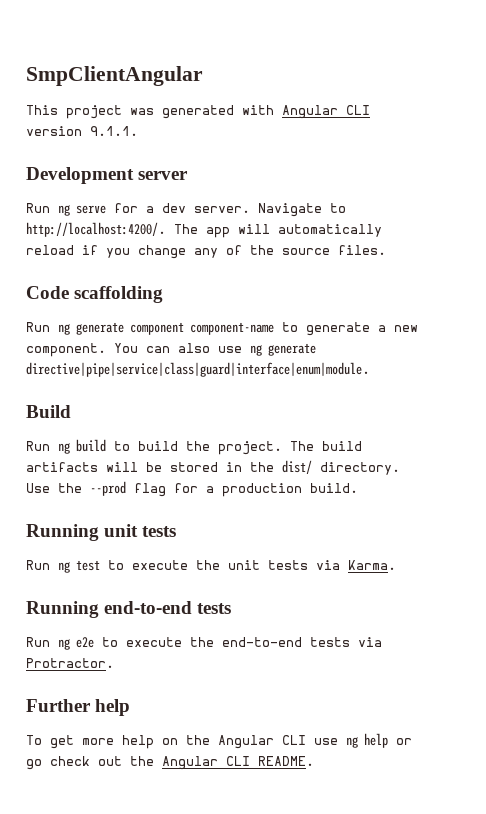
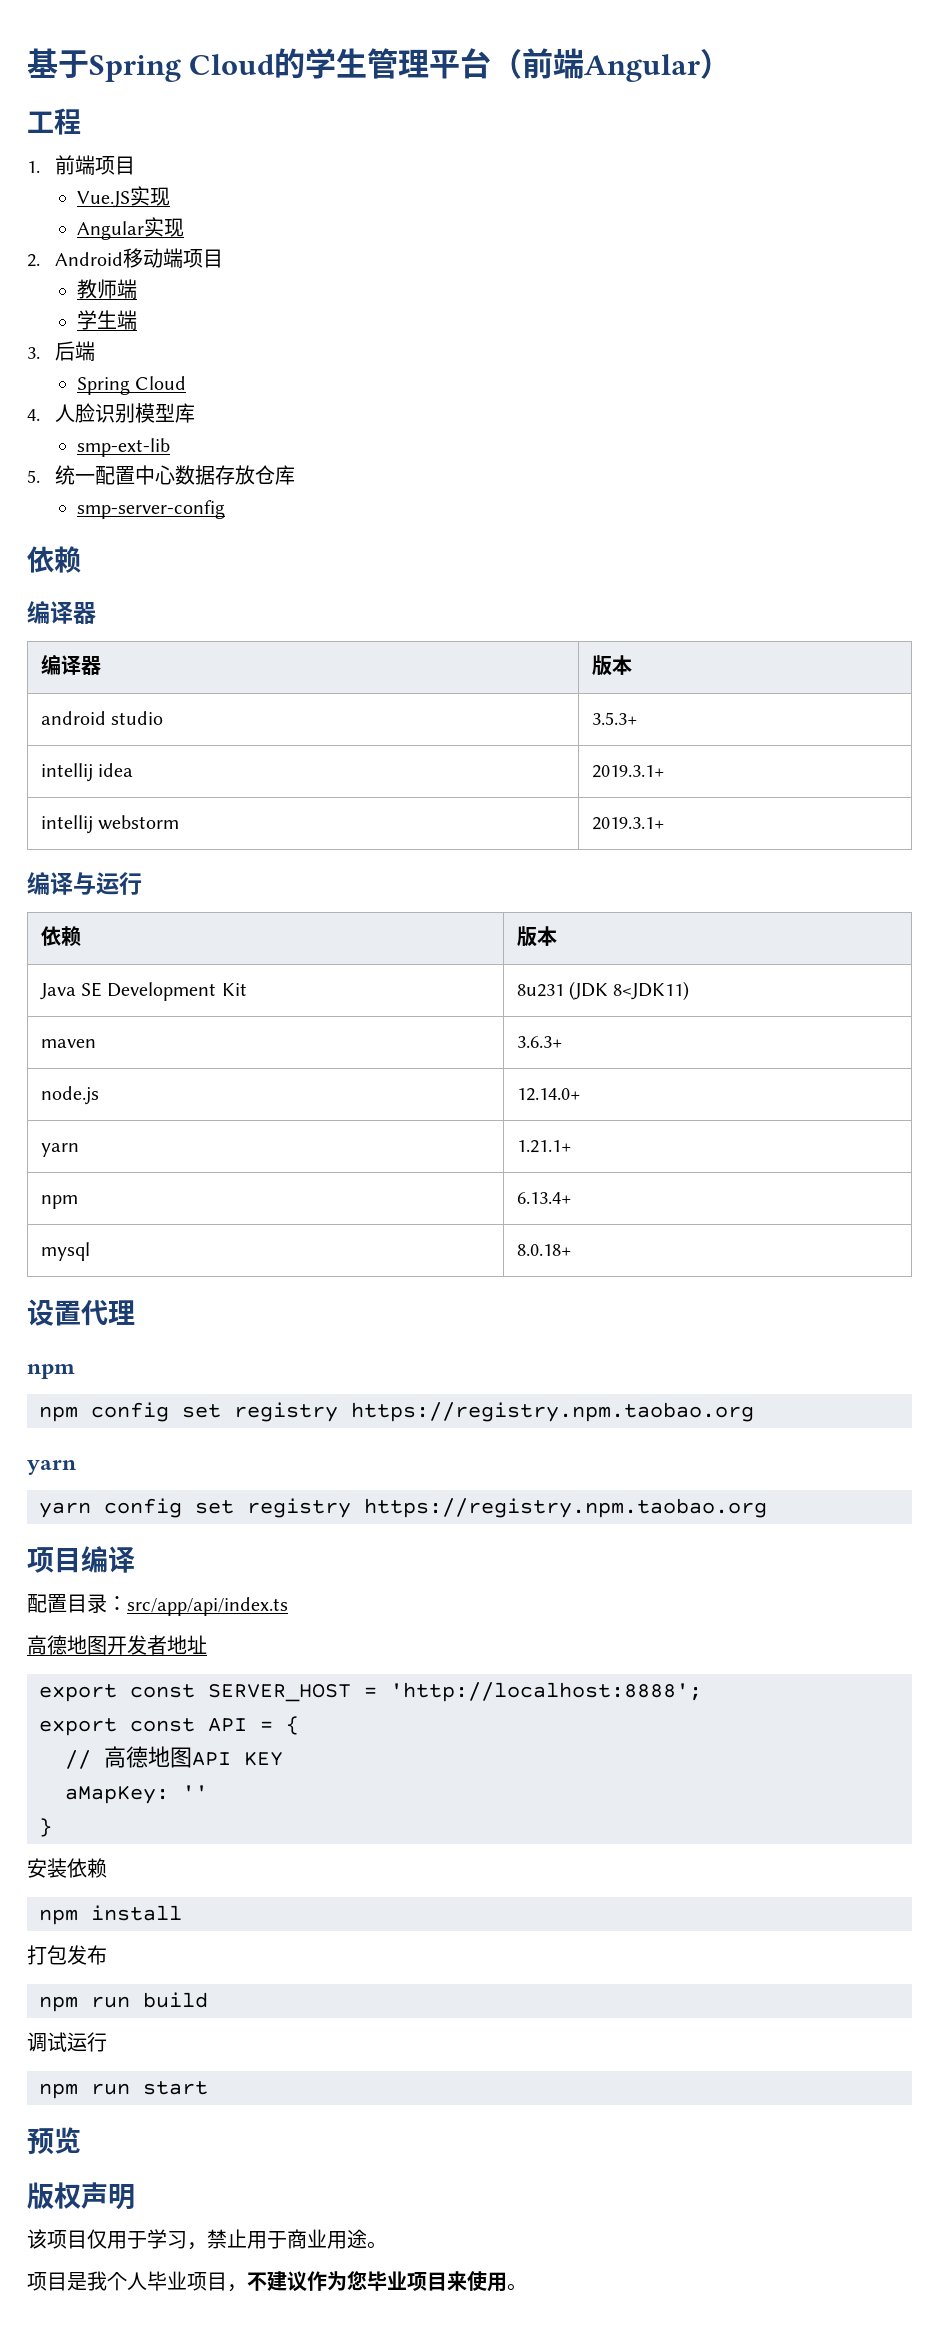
[26,66,203,86] [26,105,370,119] [26,126,138,136] [26,167,189,184] [26,203,346,217] [26,222,382,238] [26,245,386,259] [26,286,164,303] [26,322,418,336] [26,343,316,357] [26,362,370,377] [26,405,71,418] [26,439,362,455] [26,460,400,475] [26,481,358,497] [26,524,177,541] [26,560,396,573] [26,601,232,618] [26,637,382,650] [26,658,114,668] [26,699,131,716] [26,733,412,749] [26,756,314,770] SmpClientAngular // This project was generated with Angular CLI version 9.1.1. // Development server // Run ng serve for a dev server. Navigate to http://localhost:4200/. The app will automatically reload if you change any of the source files. // Code scaffolding // Run ng generate component component-name to generate a new component. You can also use ng generate directive|pipe|service|class|guard|interface|enum|module. // Build // Run ng build to build the project. The build artifacts will be stored in the dist/ directory. Use the --prod flag for a production build. // Running unit tests // Run ng test to execute the unit tests via Karma. // Running end-to-end tests // Run ng e2e to execute the end-to-end tests via Protractor. // Further help // To get more help on the Angular CLI use ng help or go check out the Angular CLI README. -> [27,48,732,82] [27,108,81,135] [27,155,135,175] [76,186,170,208] [76,217,184,240] [27,248,223,268] [76,279,137,299] [76,310,137,330] [27,341,95,361] [76,376,187,395] [27,403,195,423] [76,438,170,457] [27,465,295,485] [76,500,225,519] [27,546,81,573] [27,601,96,624] [40,654,101,675] [591,655,632,676] [40,711,164,725] [591,712,638,725] [40,763,134,782] [591,765,665,778] [40,815,180,834] [591,817,665,830] [27,872,142,895] [40,926,81,946] [516,926,557,947] [39,982,247,1001] [516,981,690,1001] [40,1039,96,1048] [516,1036,563,1048] [40,1086,99,1105] [516,1088,581,1101] [40,1143,79,1157] [516,1140,572,1153] [40,1195,78,1209] [516,1192,572,1204] [40,1242,90,1261] [516,1244,572,1256] [27,1299,135,1326] [27,1364,75,1379] [39,1402,754,1422] [27,1460,76,1475] [39,1498,767,1518] [27,1546,135,1573] [27,1594,288,1616] [27,1635,207,1655] [39,1682,702,1702] [39,1716,299,1736] [65,1746,283,1769] [65,1785,208,1804] [39,1818,52,1837] [27,1858,107,1878] [39,1905,182,1925] [27,1945,107,1965] [39,1992,208,2012] [27,2032,107,2052] [39,2081,208,2099] [27,2127,81,2155] [27,2182,135,2210] [27,2229,387,2250] [27,2271,527,2292] 基于Spring Cloud的学生管理平台（前端Angular） // 工程 // 1.前端项目 // Vue.JS实现 // Angular实现 // 2. Android移动端项目 // 教师端 // 学生端 // 3.后端 // Spring Cloud // 4.人脸识别模型库 // smp-ext-lib // 5.统一配置中心数据存放仓库 // smp-server-config // 依赖 // 编译器 // 编译器 | 版本 // android studio | 3.5.3+ // intellij idea | 2019.3.1+ // intellij webstorm | 2019.3.1+ // 编译与运行 // 依赖 | 版本 // Java SE Development Kit | 8u231 (JDK 8<JDK11) // maven | 3.6.3+ // node.js | 12.14.0+ // yarn | 1.21.1+ // npm | 6.13.4+ // mysql | 8.0.18+ // 设置代理 // npm // npm config set registry https://registry.npm.taobao.org // yarn // yarn config set registry https://registry.npm.taobao.org // 项目编译 // 配置目录：src/app/api/index.ts // 高德地图开发者地址 // export const SERVER_HOST = 'http://localhost:8888'; // export const API = { // // 高德地图API KEY // aMapKey: '' // } // 安装依赖 // npm install // 打包发布 // npm run build // 调试运行 // npm run start // 预览 // 版权声明 // 该项目仅用于学习，禁止用于商业用途。 // 项目是我个人毕业项目，不建议作为您毕业项目来使用。

